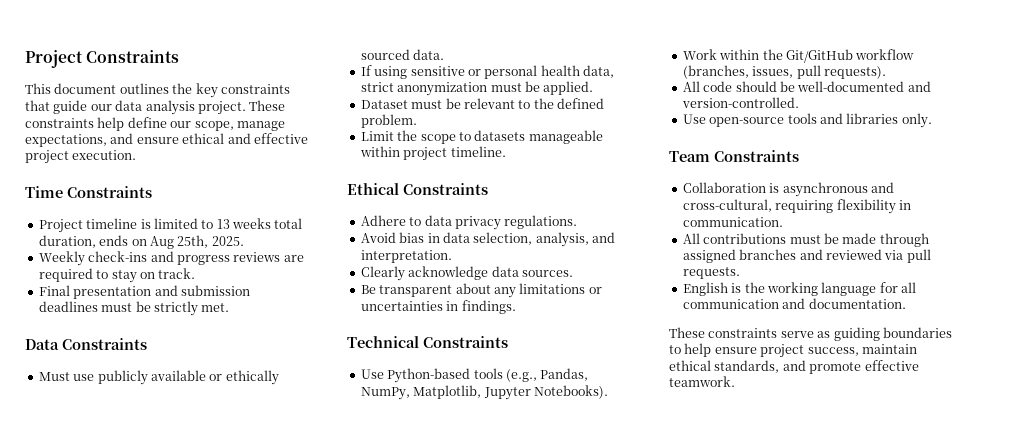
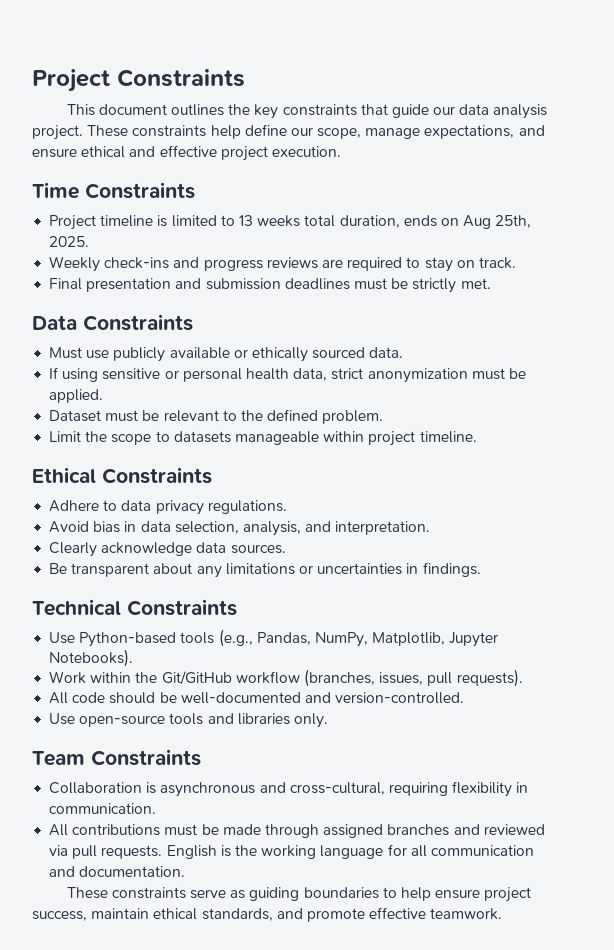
(740, 273) // -> (163, 852) none

